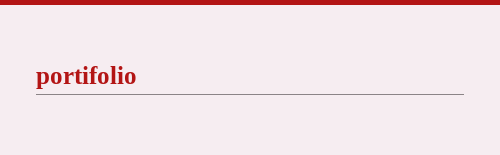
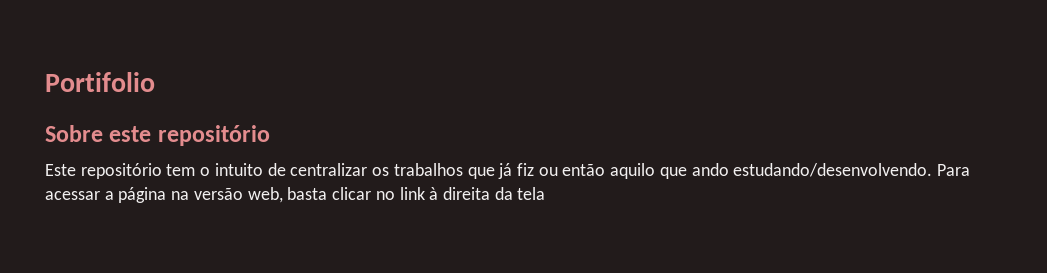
[36,66,137,89] portifolio -> [45,72,155,92] [45,125,270,146] [45,163,971,179] [45,187,546,203] Portifolio // Sobre este repositório // Este repositório tem o intuito de centralizar os trabalhos que já fiz ou então aquilo que ando estudando/desenvolvendo. Para acessar a página na versão web, basta clicar no link à direita da tela

